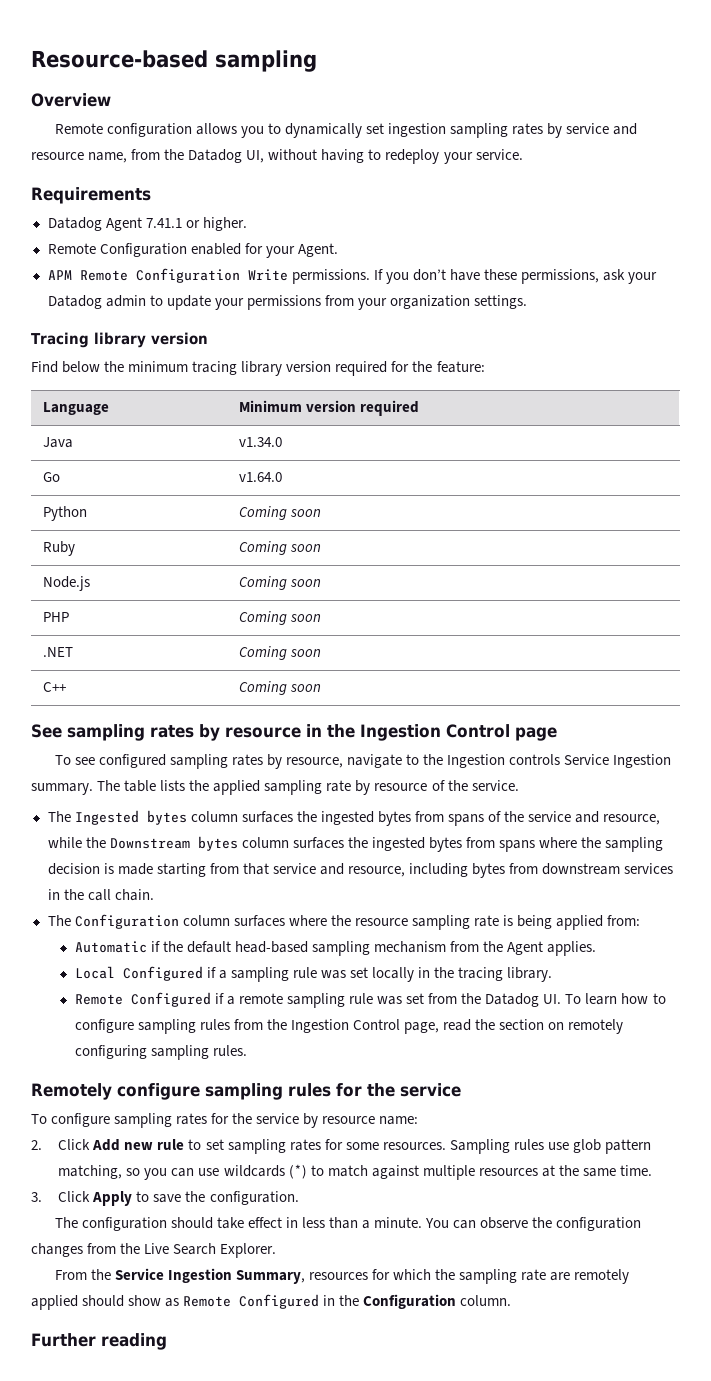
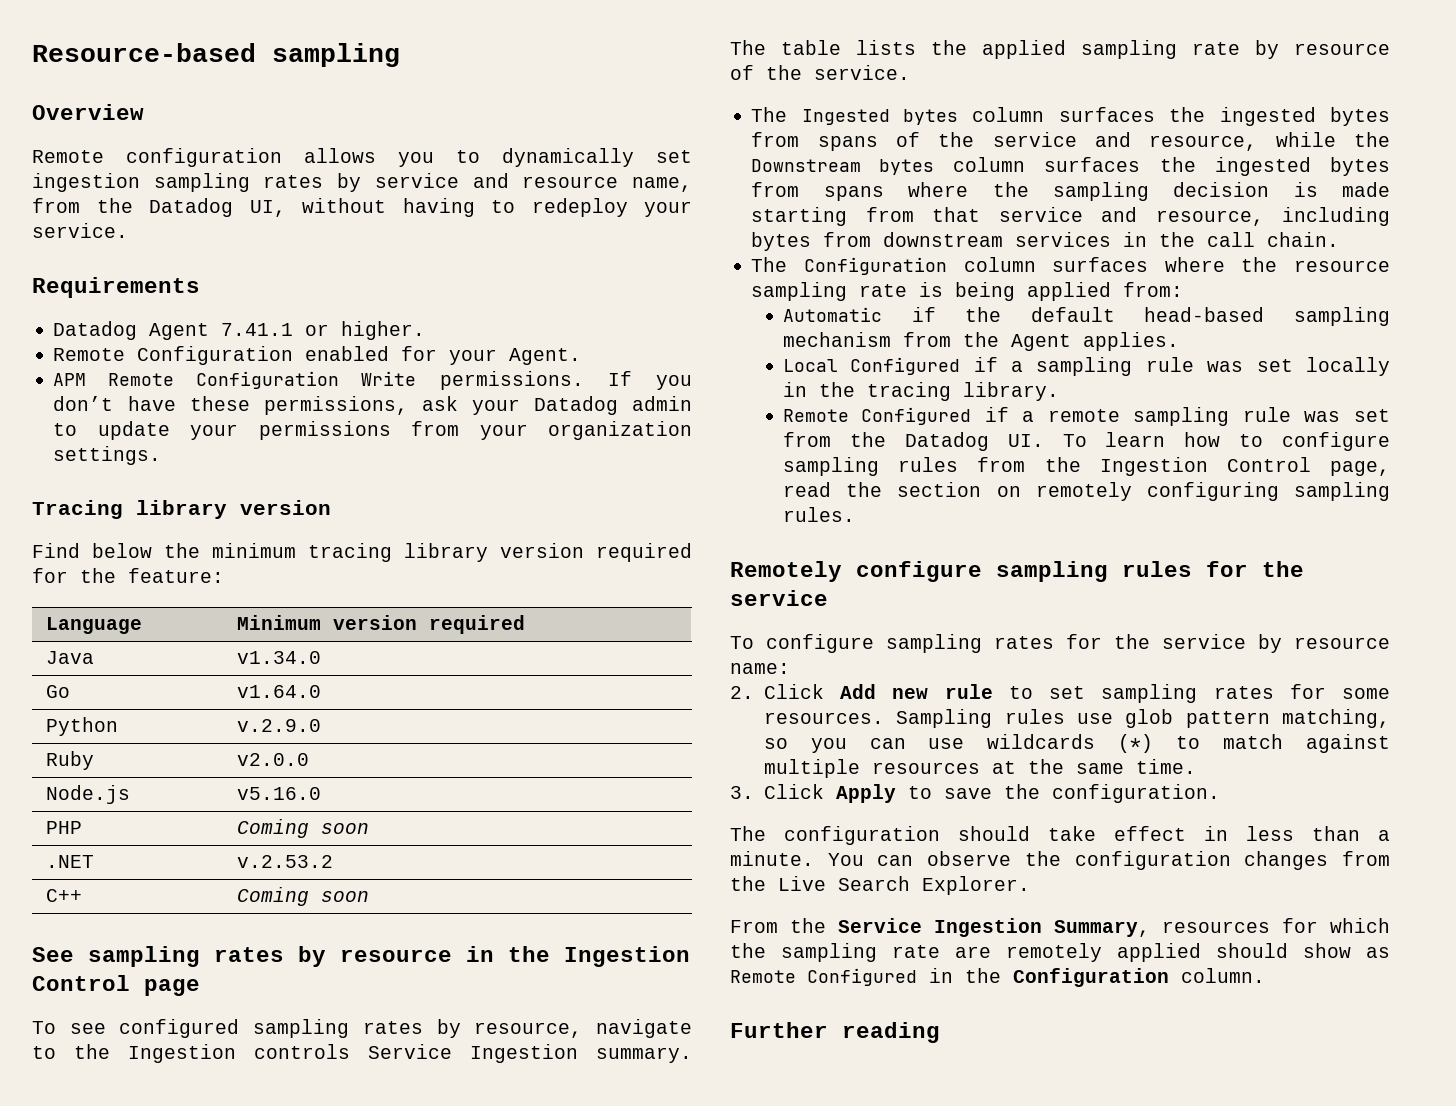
[238,506,321,520] Coming soon -> [237,719,322,732] v.2.9.0
[238,541,321,555] Coming soon -> [237,753,310,766] v2.0.0
[238,576,321,590] Coming soon -> [237,787,322,800] v5.16.0
[238,646,321,660] Coming soon -> [237,855,334,868] v.2.53.2

